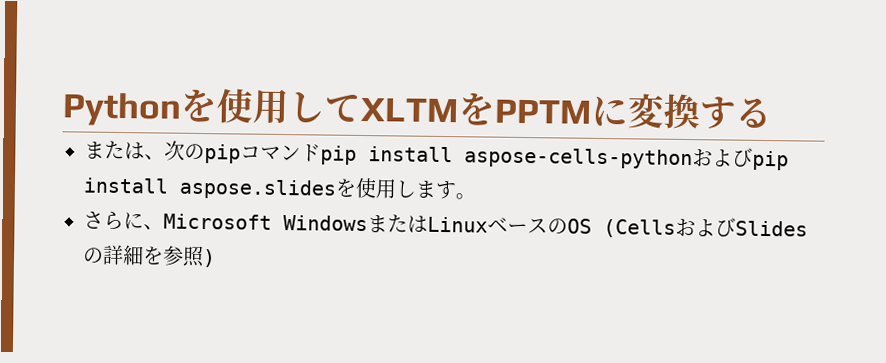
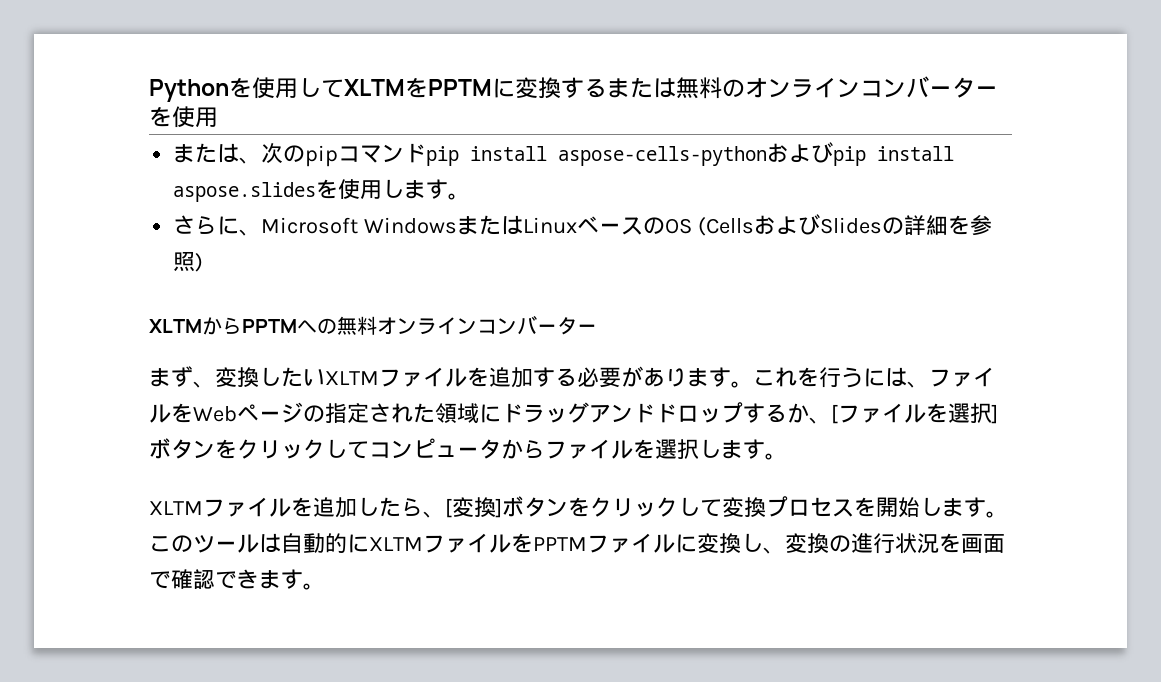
(773, 113) none -> [607,76,998,99] [149,106,218,128] または無料のオンラインコンバーターを使用
(216, 258) none -> [149,315,597,335] [149,366,995,388] [149,402,998,424] [149,438,787,460] [149,496,1008,518] [149,532,1005,554] [149,569,325,590] // XLTMからPPTMへの無料オンラインコンバーター // まず、変換したいXLTMファイルを追加する必要があります。これを行うには、ファイルをWebページの指定された領域にドラッグアンドドロップするか、[ファイルを選択]ボタンをクリックしてコンピュータからファイルを選択します。 // XLTMファイルを追加したら、[変換]ボタンをクリックして変換プロセスを開始します。このツールは自動的にXLTMファイルをPPTMファイルに変換し、変換の進行状況を画面で確認できます。

